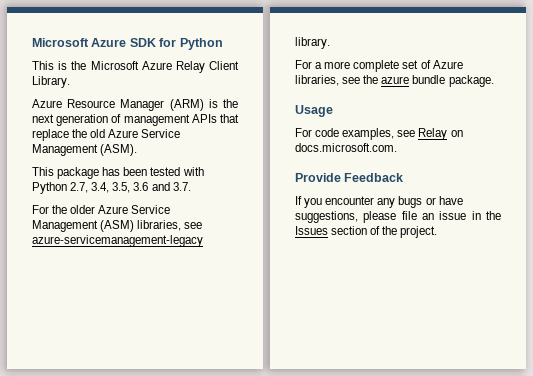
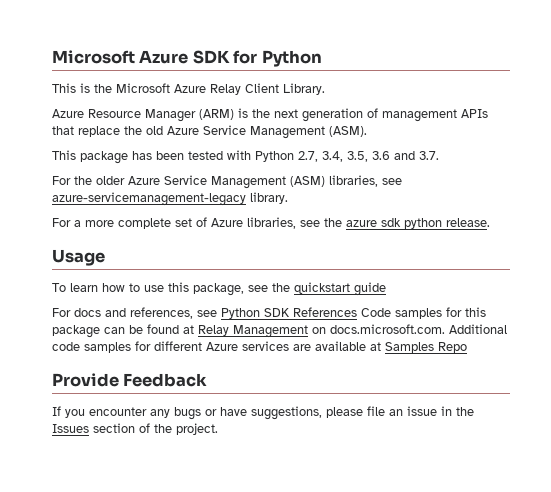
[412,75,494,87] [295,105,333,117] [295,128,463,140] [295,143,397,152] bundle package. // Usage // For code examples, see Relay on docs.microsoft.com. -> [381,218,490,229] [52,249,105,266] [52,282,386,296] [52,307,486,319] [52,324,507,338] [52,341,467,353] sdk python release. // Usage // To learn how to use this package, see the quickstart guide // For docs and references, see Python SDK References Code samples for this package can be found at Relay Management on docs.microsoft.com. Additional code samples for different Azure services are available at Samples Repo

